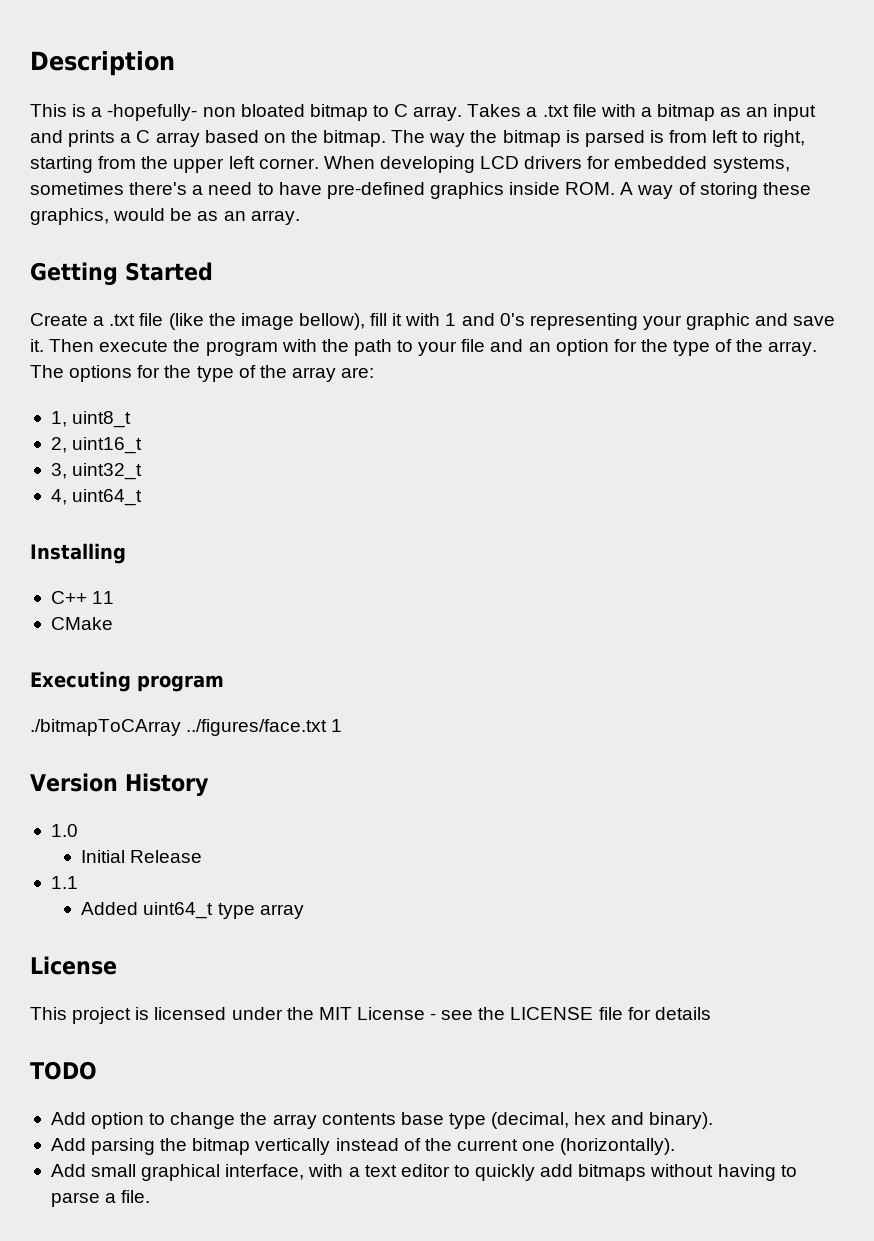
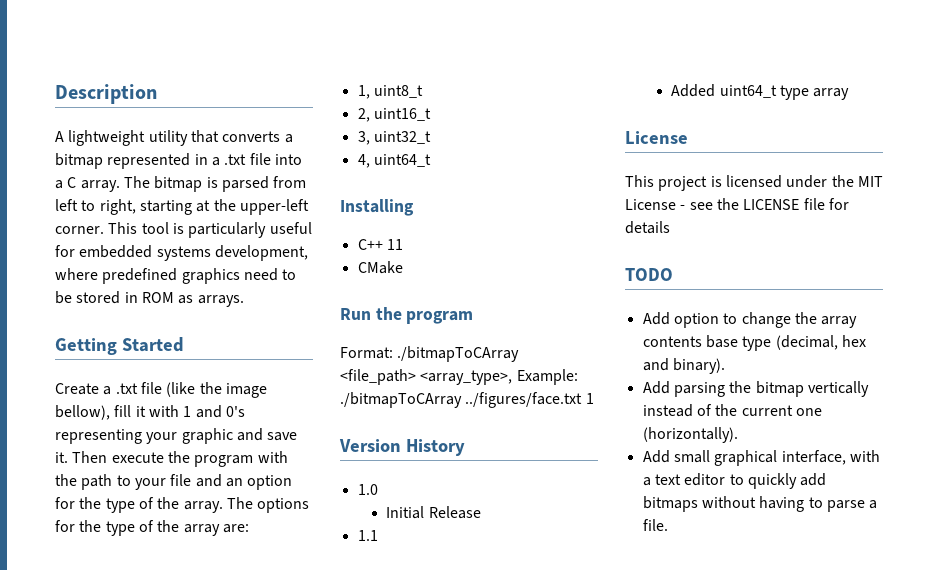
[30,104,817,121] [30,130,498,147] This is a -hopefully- non bloated bitmap to C array. Takes a .txt file with a bitmap as an input and prints a C array based on the bitmap. The way the -> [55,130,293,146] [55,153,302,169] [55,176,150,192] A lightweight utility that converts a bitmap represented in a .txt file into a C array. The
[649,130,664,143] is -> (269, 184) none
[98,156,790,173] [30,182,811,199] [30,208,300,225] from the upper left corner. When developing LCD drivers for embedded systems, sometimes there's a need to have pre-defined graphics inside ROM. A way of storing these graphics, would be as an array. -> [196,199,309,215] [55,222,312,238] [55,245,308,261] [55,268,297,284] [55,291,244,307] at the upper-left corner. This tool is particularly useful for embedded systems development, where predefined graphics need to be stored in ROM as arrays.
[30,671,131,692] Executing -> [340,307,402,320] Run the
(224, 683) none -> [340,346,520,362] [340,369,578,385] Format: ./bitmapToCArray <file_path> <array_type>, Example:

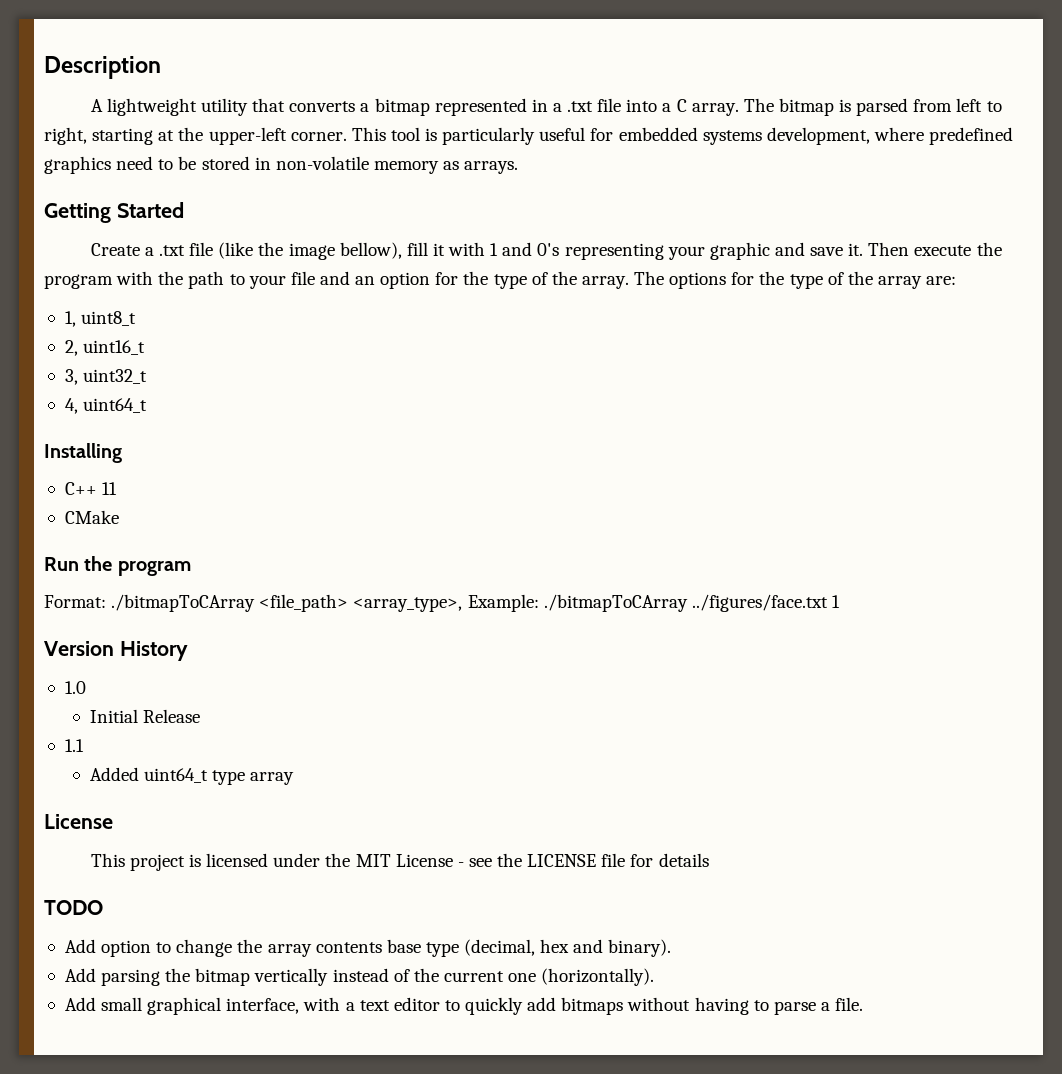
[141,292,174,303] ROM -> [275,156,439,174] non-volatile memory

